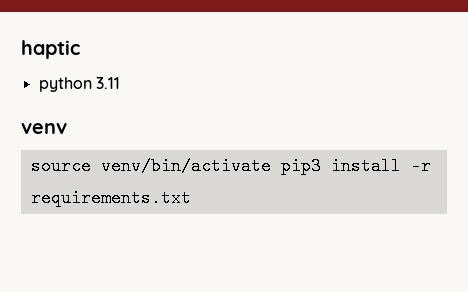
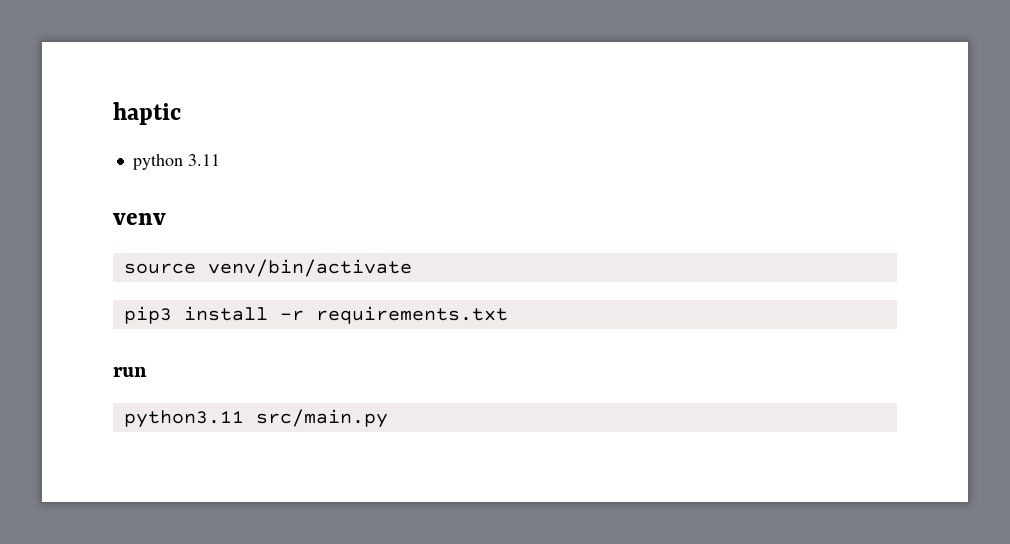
(271, 166) none -> (412, 268) //
(191, 198) none -> [113,367,147,377] [123,409,388,428] // run // python3.11 src/main.py

